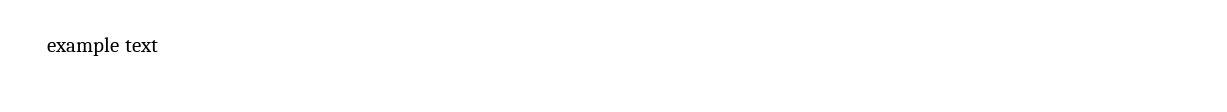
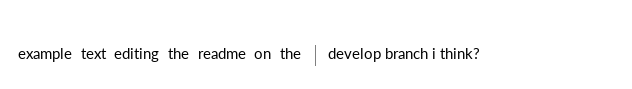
(158, 46) none -> [114,48,480,62] editing the readme on the develop branch i think?

